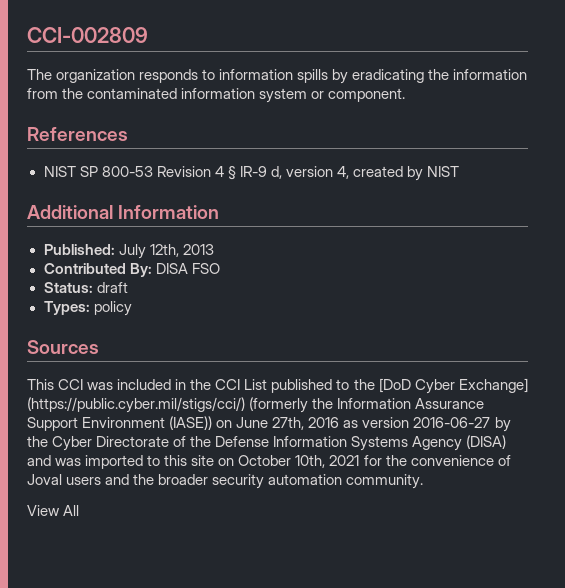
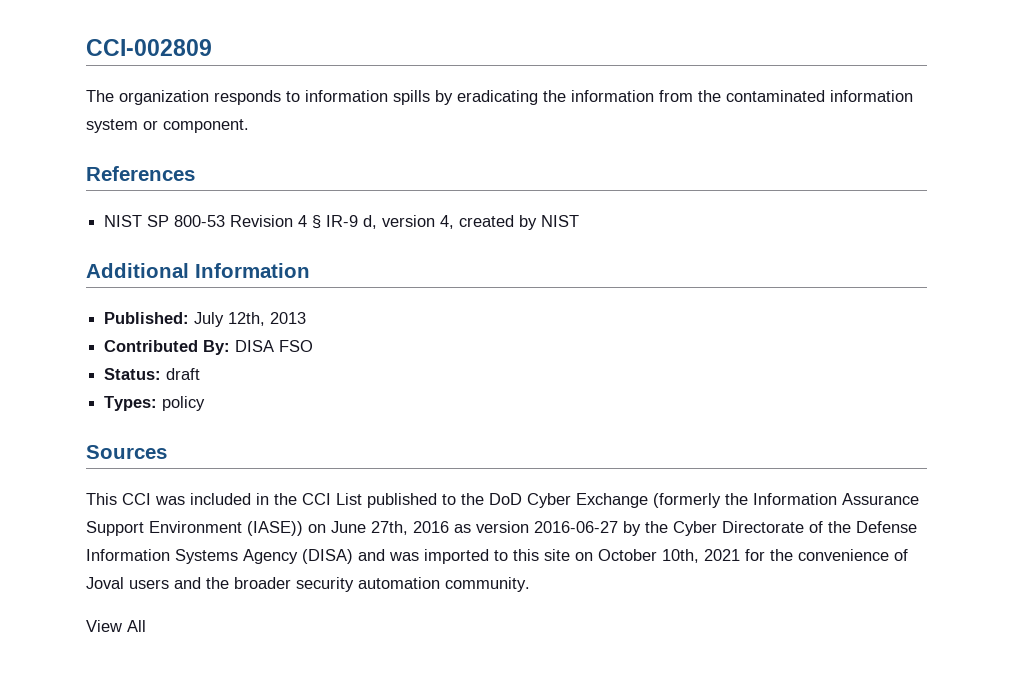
[378,378,528,394] [27,397,245,413] [DoD Cyber Exchange] (https://public.cyber.mil/stigs/cci/) -> [489,493,648,508] DoD Cyber Exchange

